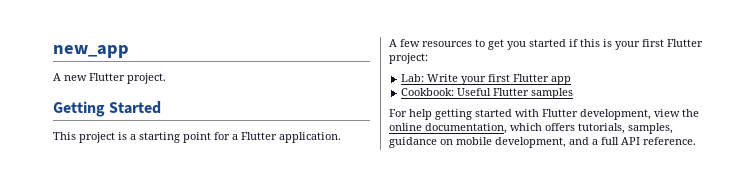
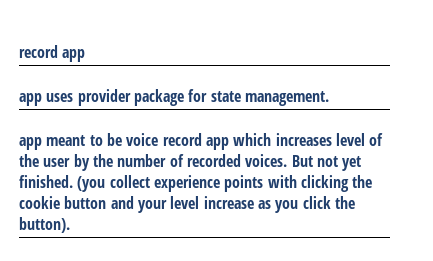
[53,45,129,58] [53,73,166,84] [53,101,162,117] [53,132,341,143] [389,39,703,50] [389,53,428,64] [401,74,572,85] [401,88,574,99] [389,109,699,120] [389,123,673,134] [389,137,696,148] new_app // A new Flutter project. // Getting Started // This project is a starting point for a Flutter application. // A few resources to get you started if this is your first Flutter project: // Lab: Write your first Flutter app // Cookbook: Useful Flutter samples // For help getting started with Flutter development, view the online documentation, which offers tutorials, samples, guidance on mobile development, and a full API reference. -> [19,45,86,62] [19,89,329,106] [19,133,384,150] [19,154,362,171] [19,175,373,192] [19,196,355,213] [19,217,70,233] record app // app uses provider package for state management. // app meant to be voice record app which increases level of the user by the number of recorded voices. But not yet finished. (you collect experience points with clicking the cookie button and your level increase as you click the button).

